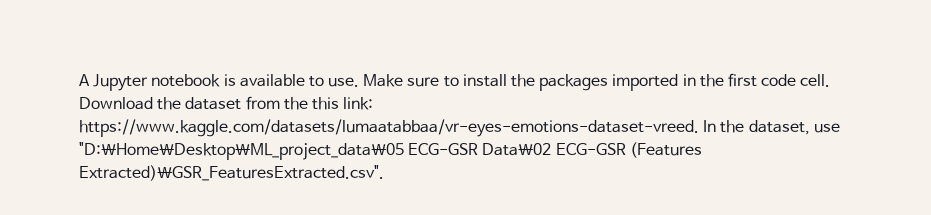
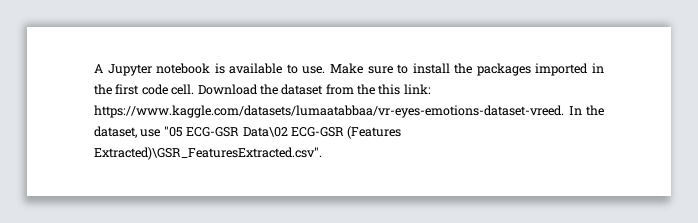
[79,142,404,160] "D:\Home\Desktop\ML_project_data\05 -> [163,126,183,137] "05

